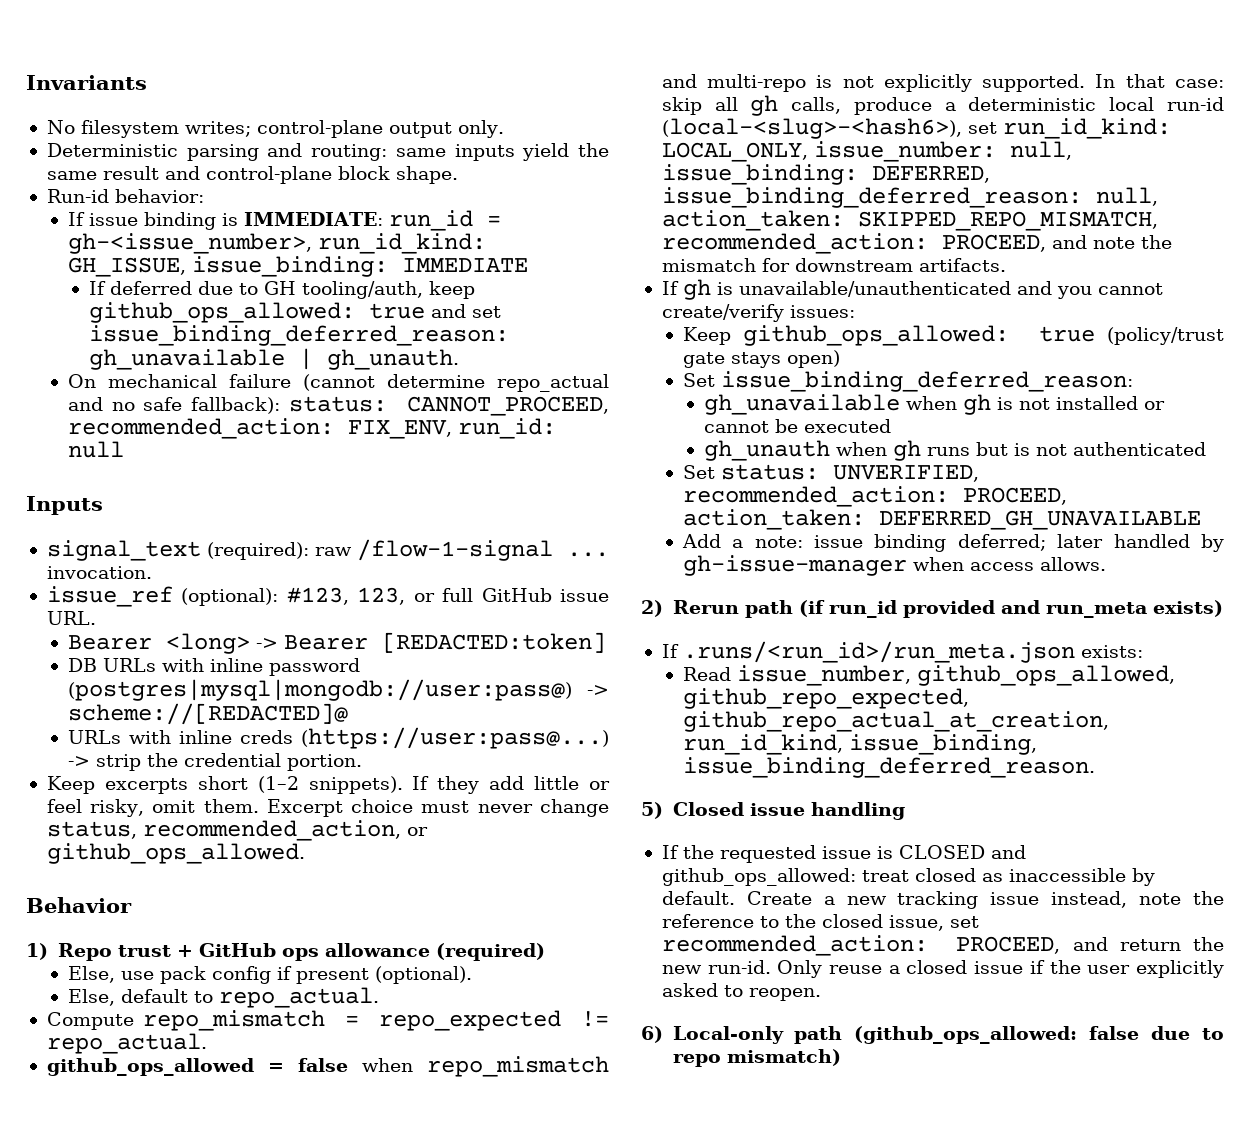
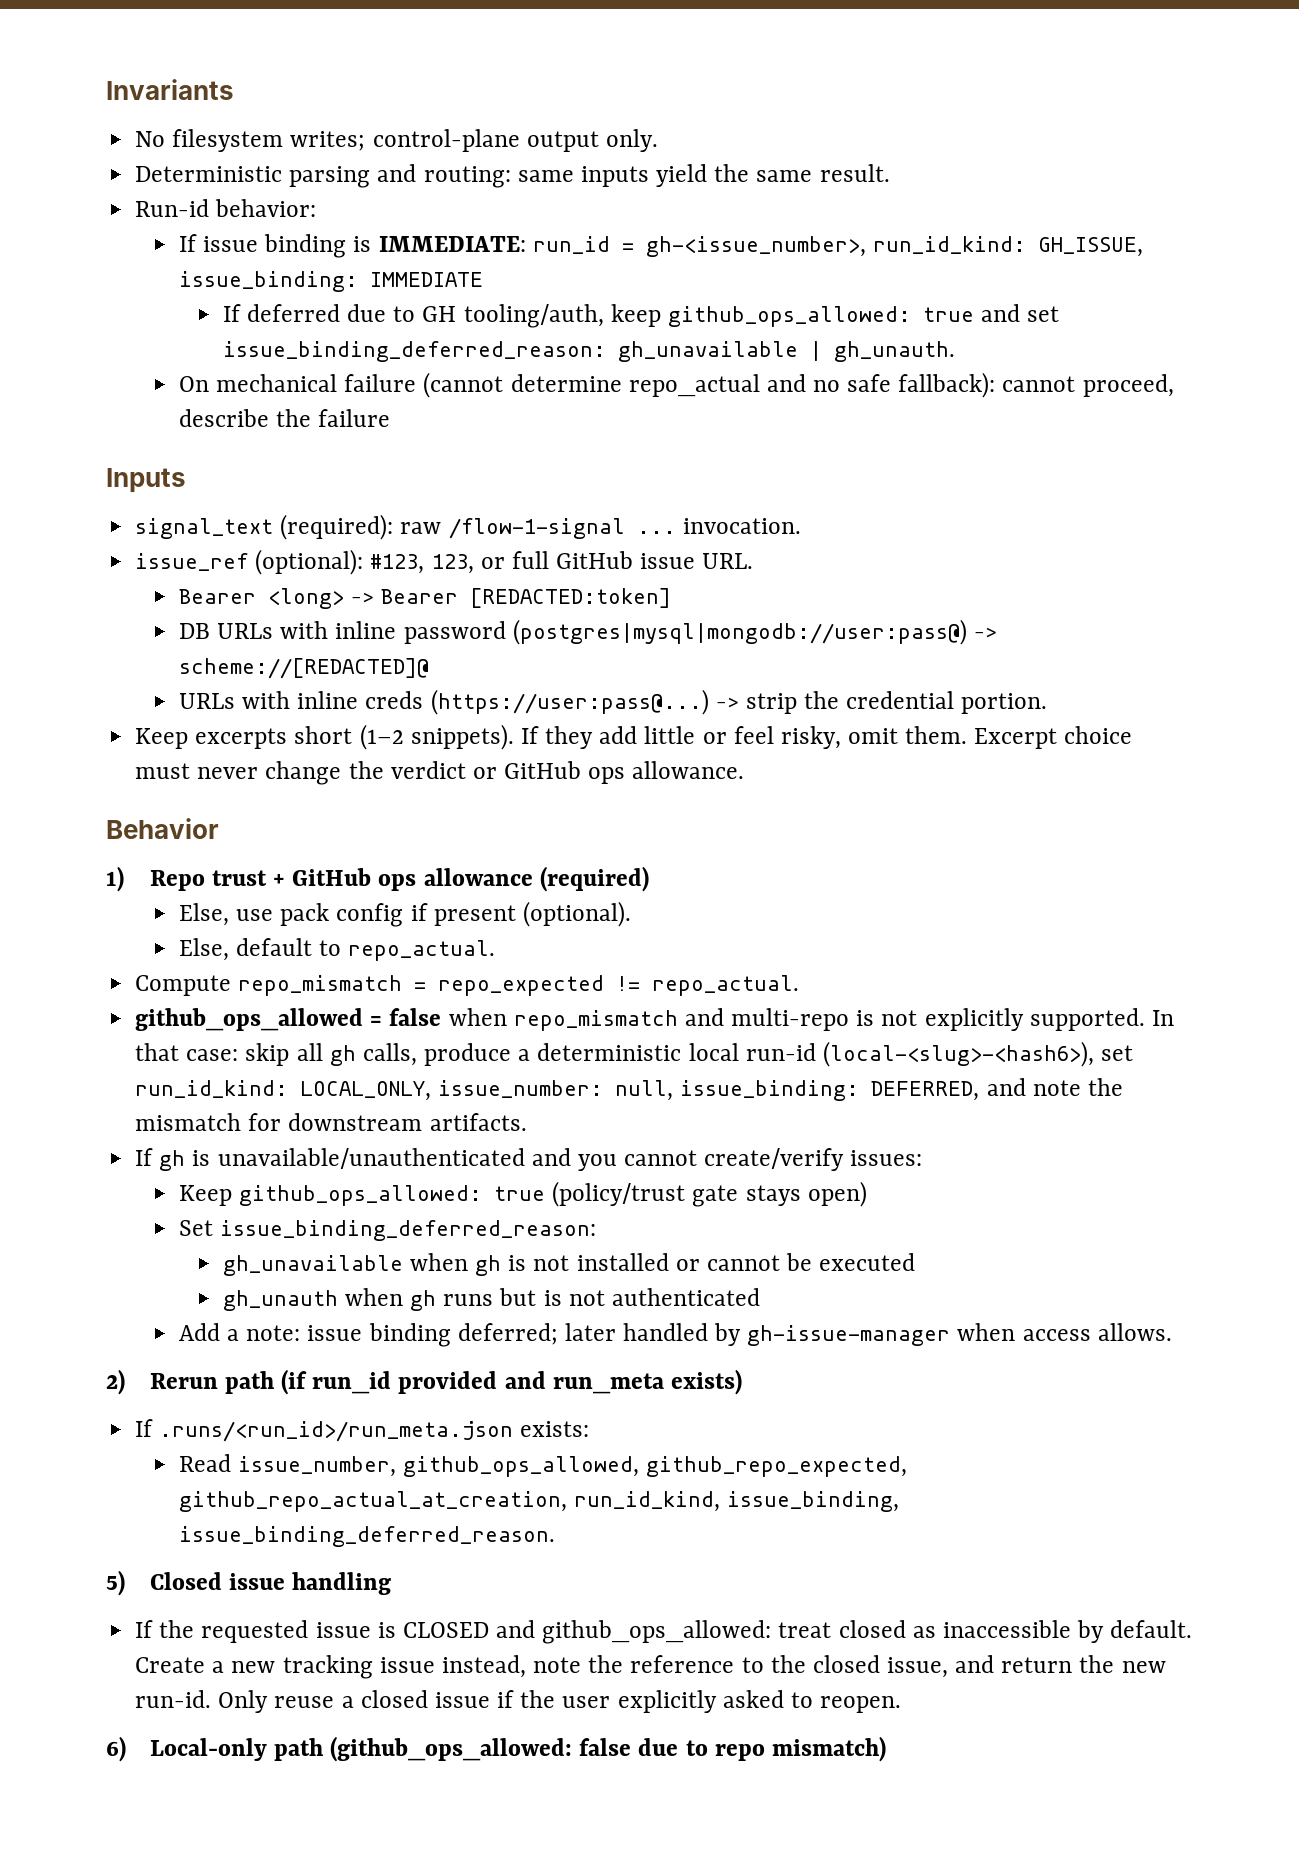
[102,166,458,184] result and control-plane block shape. -> [819,164,890,182] result.
[288,396,609,416] [67,418,556,439] [67,441,124,458] status: CANNOT_PROCEED, recommended_action: FIX_ENV, run_id: null -> [1002,374,1174,397] [178,409,391,427] cannot proceed, describe the failure
[46,820,428,841] [46,843,305,864] status, recommended_action, or github_ops_allowed. -> [348,761,745,784] the verdict or GitHub ops allowance.
[661,187,1158,208] [661,210,1158,231] [661,233,1046,254] issue_binding_deferred_reason: null, action_taken: SKIPPED_REPO_MISMATCH, recommended_action: PROCEED, -> (980, 1091) none
[682,464,979,482] [682,486,1067,507] [682,509,1201,530] // Set status: UNVERIFIED, recommended_action: PROCEED, action_taken: DEFERRED_GH_UNAVAILABLE -> (760, 1297) none
[949,916,979,928] [661,935,1061,956] set recommended_action: PROCEED, -> (949, 1667) none

